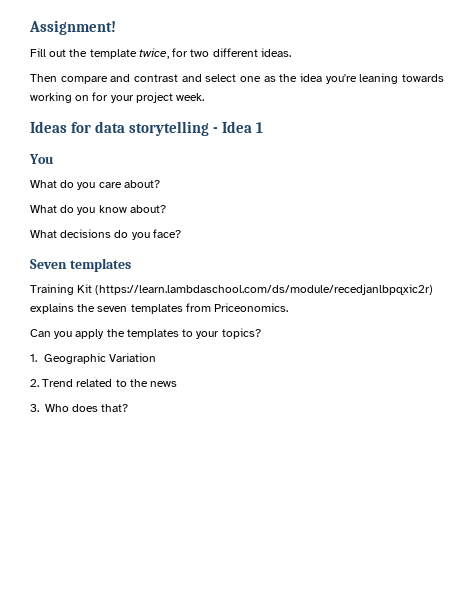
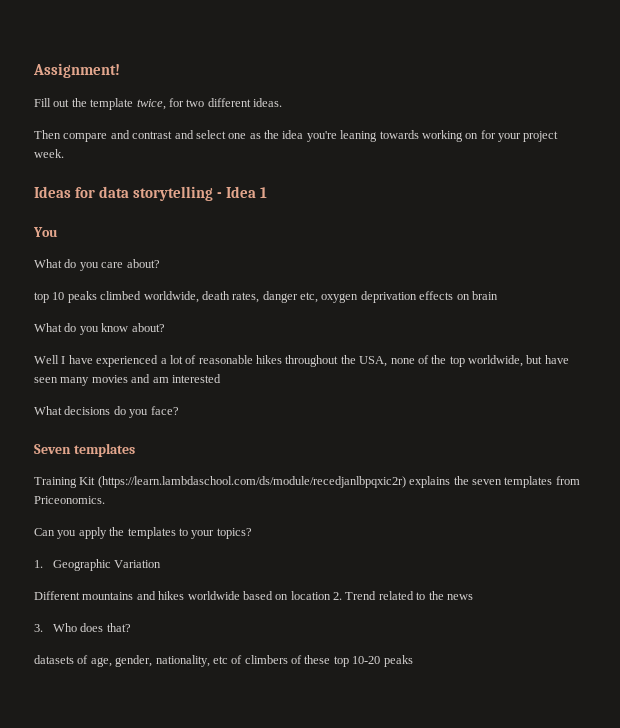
(160, 184) none -> [34,291,498,303] // top 10 peaks climbed worldwide, death rates, danger etc, oxygen deprivation effects on brain
(166, 209) none -> [34,355,569,367] [34,374,221,386] // Well I have experienced a lot of reasonable hikes throughout the USA, none of the top worldwide, but have seen many movies and am interested
(157, 357) none -> [34,591,331,600] Different mountains and hikes worldwide based on location
(129, 408) none -> [34,655,413,667] // datasets of age, gender, nationality, etc of climbers of these top 10-20 peaks

